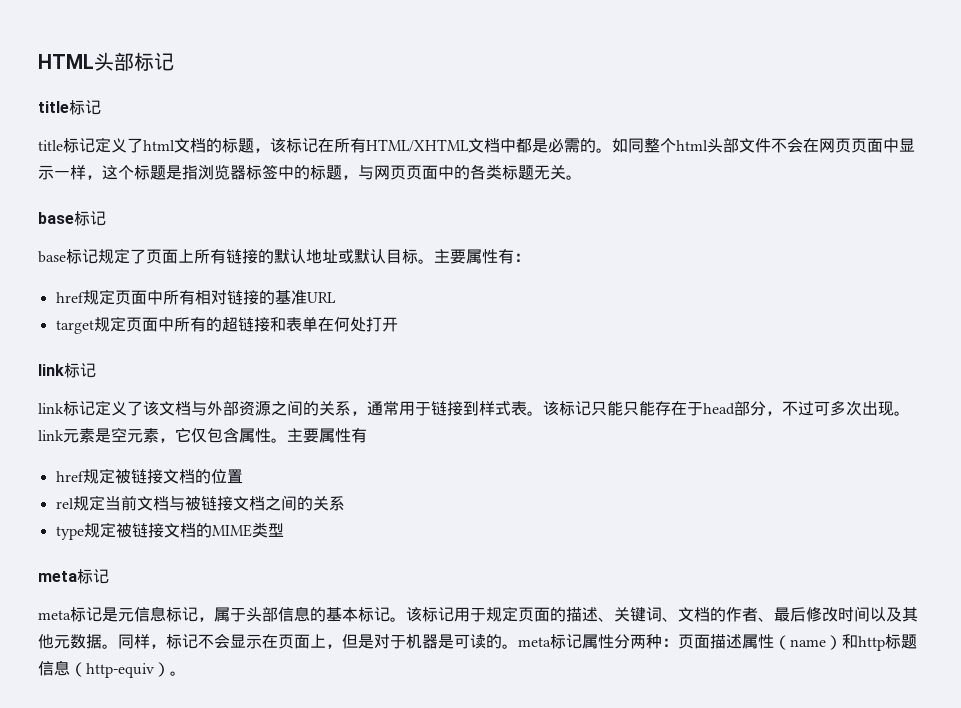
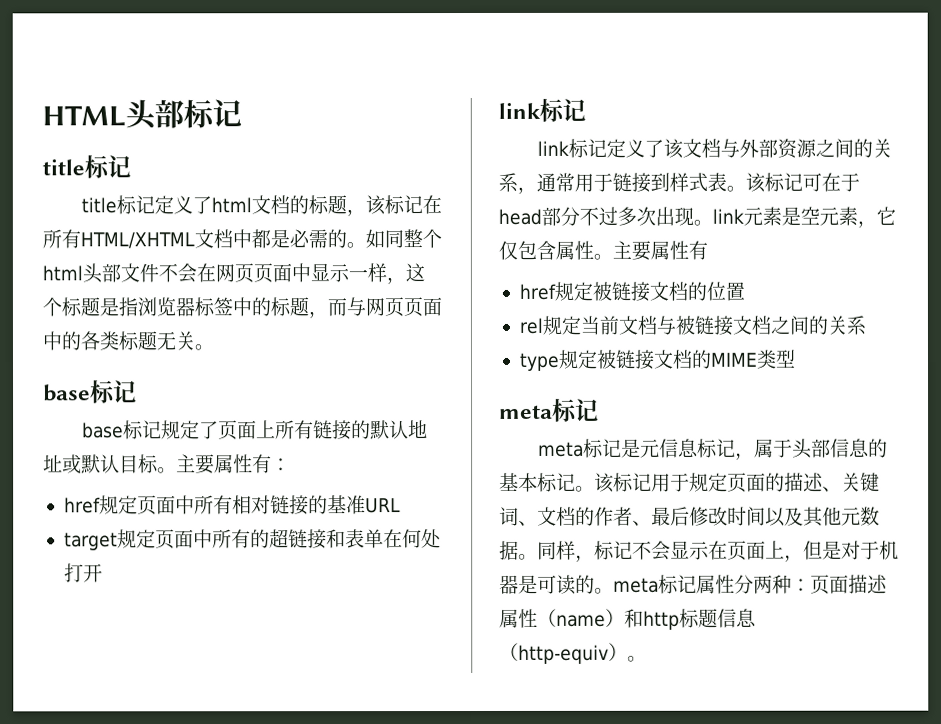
(358, 177) none -> [327,298,347,317] 而
[591,401,671,416] 只能只能存 -> [802,172,822,192] 可
[766,401,830,416] ，不过可 -> [579,206,618,226] 不过

